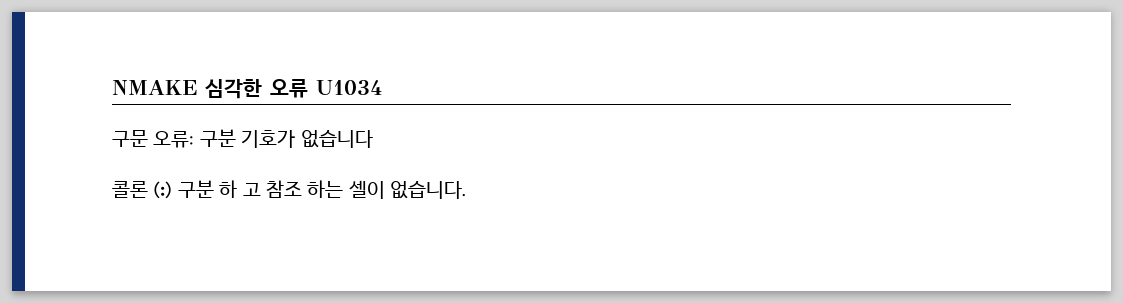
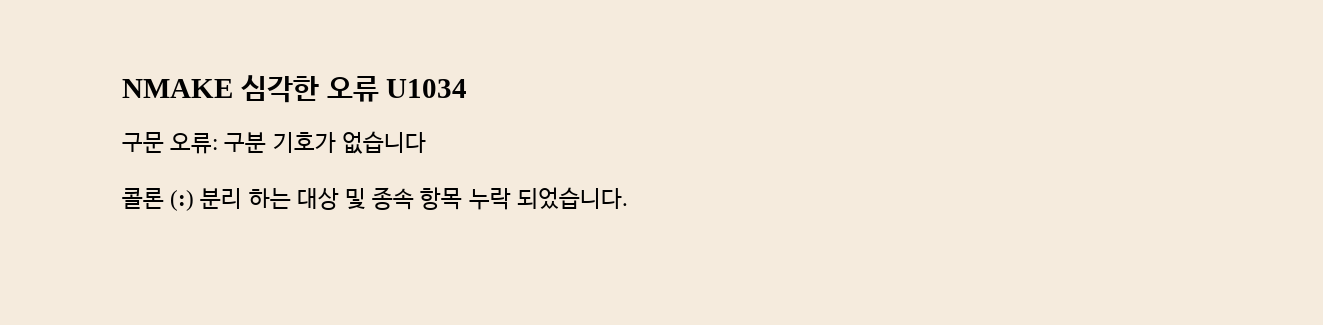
[177,180,467,199] 구분 하 고 참조 하는 셀이 없습니다. -> [200,187,628,210] 분리 하는 대상 및 종속 항목 누락 되었습니다.

